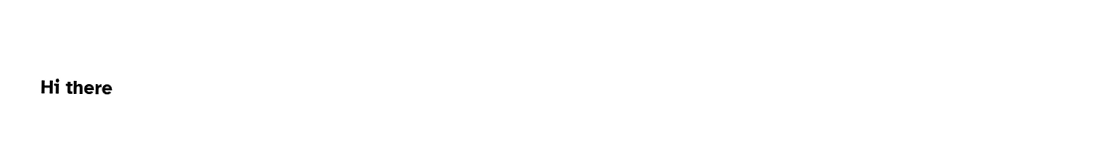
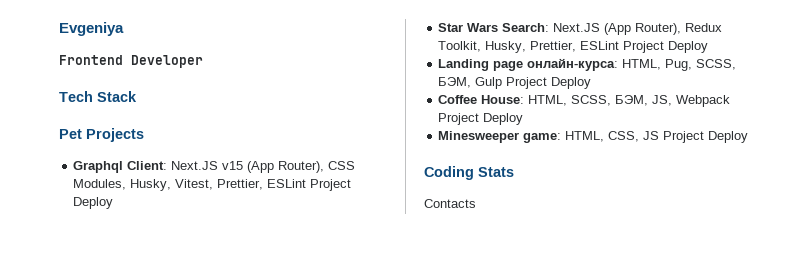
[40,78,113,95] Hi there -> [59,22,124,36] [59,55,203,68] [59,91,137,102] [59,128,144,142] [73,161,356,173] [73,179,352,191] [73,197,114,209] [438,23,723,35] [438,41,709,53] [438,58,737,71] [438,77,592,89] [438,95,731,107] [438,113,524,125] [438,131,749,143] [424,166,514,180] [424,199,476,208] Evgeniya // Frontend Developer // Tech Stack // Pet Projects // Graphql Client: Next.JS v15 (App Router), CSS Modules, Husky, Vitest, Prettier, ESLint Project Deploy // Star Wars Search: Next.JS (App Router), Redux Toolkit, Husky, Prettier, ESLint Project Deploy // Landing page онлайн-курса: HTML, Pug, SCSS, БЭМ, Gulp Project Deploy // Coffee House: HTML, SCSS, БЭМ, JS, Webpack Project Deploy // Minesweeper game: HTML, CSS, JS Project Deploy // Coding Stats // Contacts

